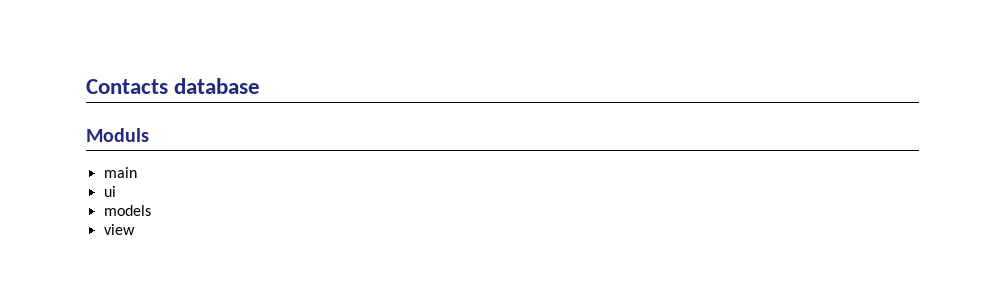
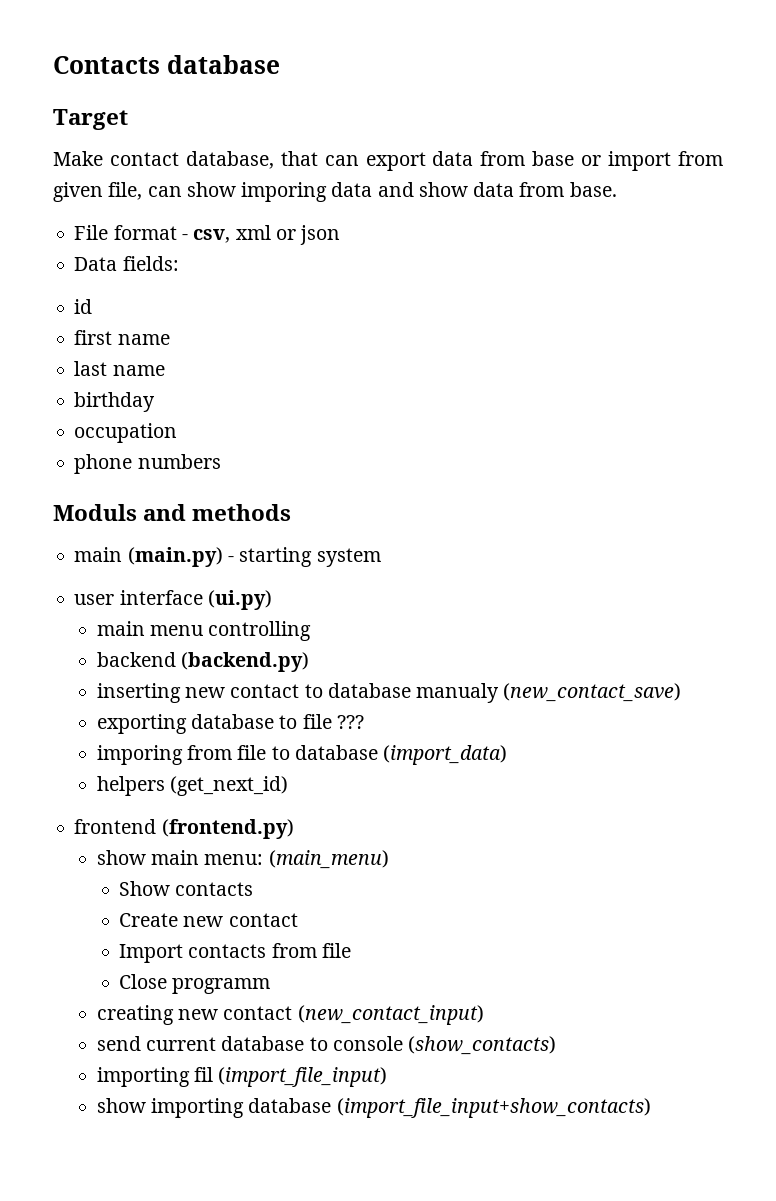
(261, 86) none -> [53,109,128,130] [53,151,724,171] [53,182,617,202] [74,225,341,245] [74,256,179,271] [74,299,93,314] [74,330,170,345] [74,361,165,376] [74,392,156,412] [74,423,178,443] [74,454,221,474] // Target // Make contact database, that can export data from base or import from given file, can show imporing data and show data from base. // File format - csv, xml or json // Data fields: // id // first name // last name // birthday // occupation // phone numbers
[103,167,137,178] [103,186,116,197] [103,205,151,216] [103,224,135,235] // main // ui // models // view -> [143,504,292,521] [74,547,381,567] [74,590,272,610] [96,621,312,641] [96,652,310,672] [96,683,682,703] [96,714,364,734] [96,745,508,765] [96,776,289,796] [74,819,294,839] [96,850,389,869] [119,881,254,896] [119,913,298,927] [119,943,351,963] [119,974,271,994] [96,1005,484,1025] [96,1036,557,1055] [96,1067,388,1087] [96,1098,651,1118] and methods // main (main.py) - starting system // user interface (ui.py) // main menu controlling // backend (backend.py) // inserting new contact to database manualy (new_contact_save) // exporting database to file ??? // imporing from file to database (import_data) // helpers (get_next_id) // frontend (frontend.py) // show main menu: (main_menu) // Show contacts // Create new contact // Import contacts from file // Close programm // creating new contact (new_contact_input) // send current database to console (show_contacts) // importing fil (import_file_input) // show importing database (import_file_input+show_contacts)

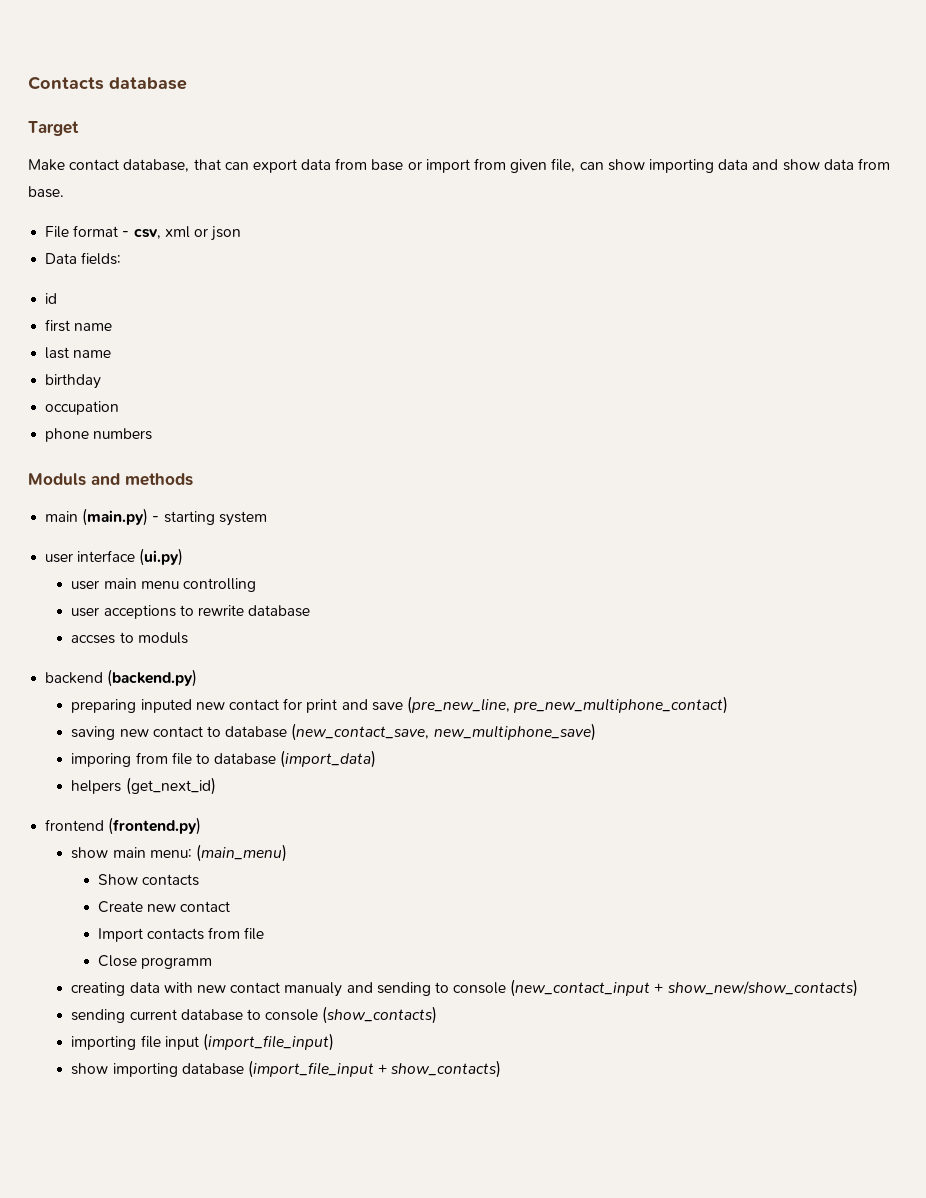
[241,182,328,202] imporing -> [648,159,714,173] importing
(272, 600) none -> [71,580,100,590] user
[96,652,310,672] [96,683,682,703] [96,714,364,734] backend (backend.py) // inserting new contact to database manualy (new_contact_save) // exporting database to file ??? -> [71,605,311,619] [71,632,188,644] [45,669,198,687] [71,696,729,714] [71,723,596,741] user acceptions to rewrite database // accses to moduls // backend (backend.py) // preparing inputed new contact for print and save (pre_new_line, pre_new_multiphone_contact) // saving new contact to database (new_contact_save, new_multiphone_save)
[178,1005,484,1025] [96,1036,141,1051] new contact (new_contact_input) // send -> [129,979,858,997] [71,1009,126,1023] data with new contact manualy and sending to console (new_contact_input + show_new/show_contacts) // sending
[194,1067,214,1082] fil -> [140,1035,199,1050] file input
[336,1098,651,1118] (import_file_input+show_contacts) -> [247,1060,502,1078] (import_file_input + show_contacts)

